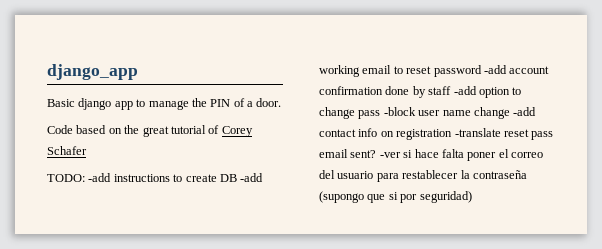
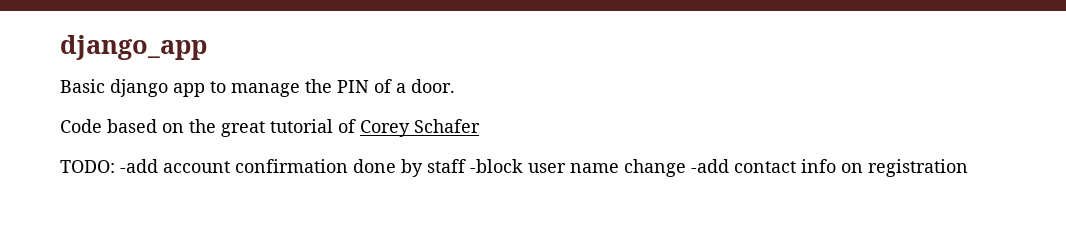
[113,173,264,182] [319,65,507,77] instructions to create DB -add working email to reset password -add -> (158, 166) none
[453,86,522,98] [319,107,381,119] -add option to change pass -> (466, 166) none
[454,128,554,140] [319,149,543,161] [319,170,527,182] [319,191,472,203] -translate reset pass email sent? -ver si hace falta poner el correo del usuario para restablecer la contraseña (supongo que si por seguridad) -> (968, 168) none

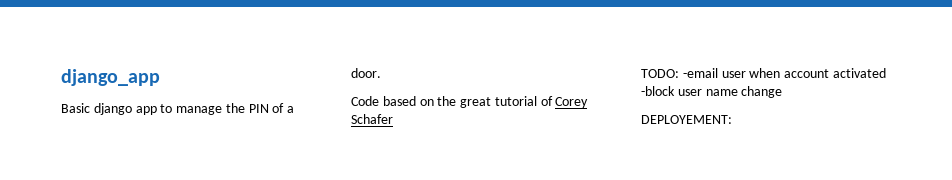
[120,159,466,177] -add account confirmation done by staff -> [682,68,886,78] -email user when account activated
[691,159,968,177] -add contact info on registration -> [641,115,732,124] // DEPLOYEMENT:

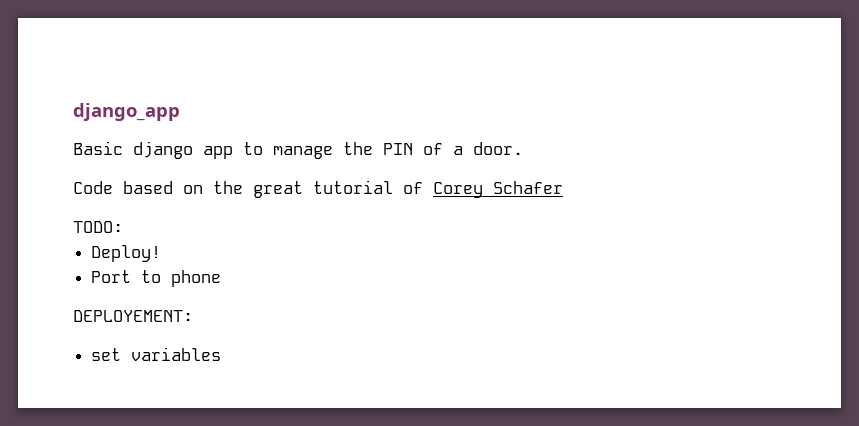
[682,68,886,78] [641,86,783,98] -email user when account activated -block user name change -> [91,245,162,262] [91,270,222,287] // Deploy! // Port to phone
(732, 119) none -> [91,347,222,361] // set variables

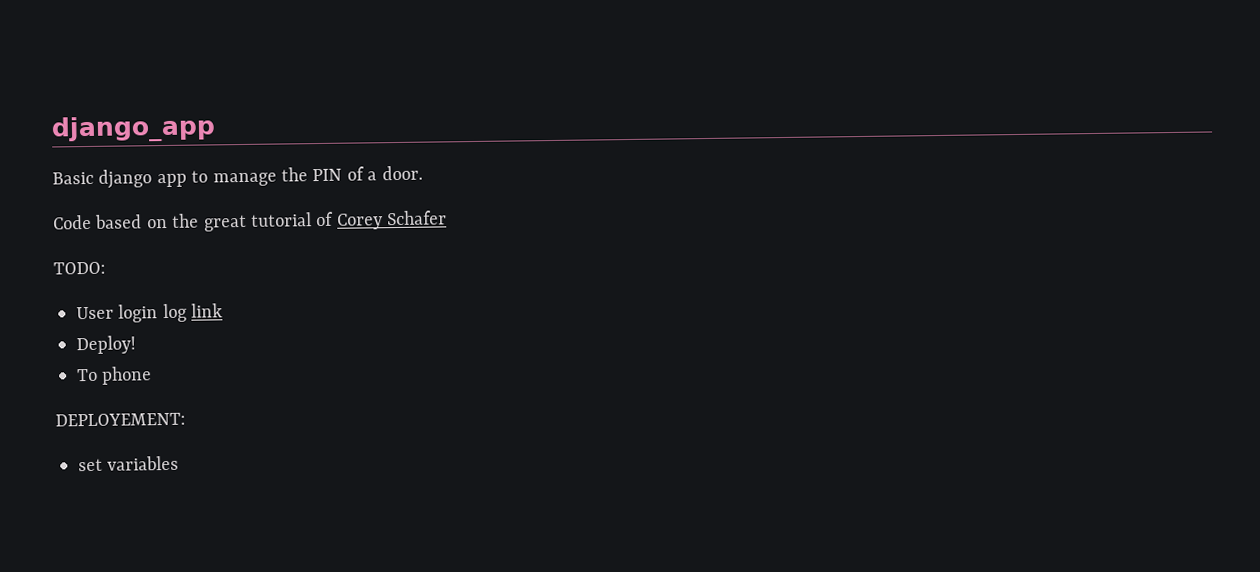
(123, 227) none -> [76,303,224,323] // User login log link
[91,270,162,283] Port to -> [77,368,98,382] To

